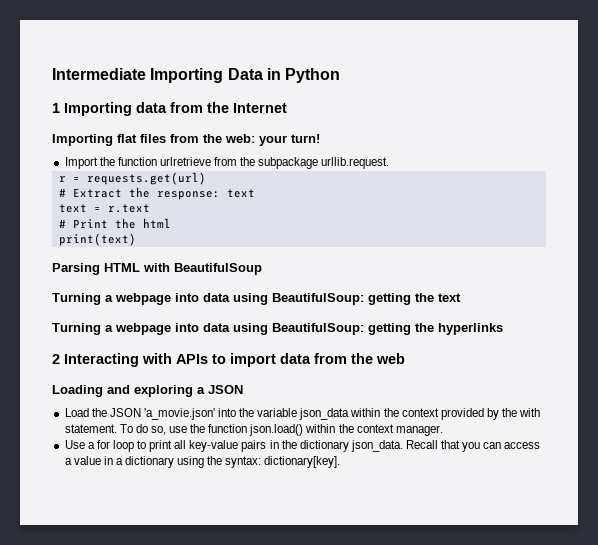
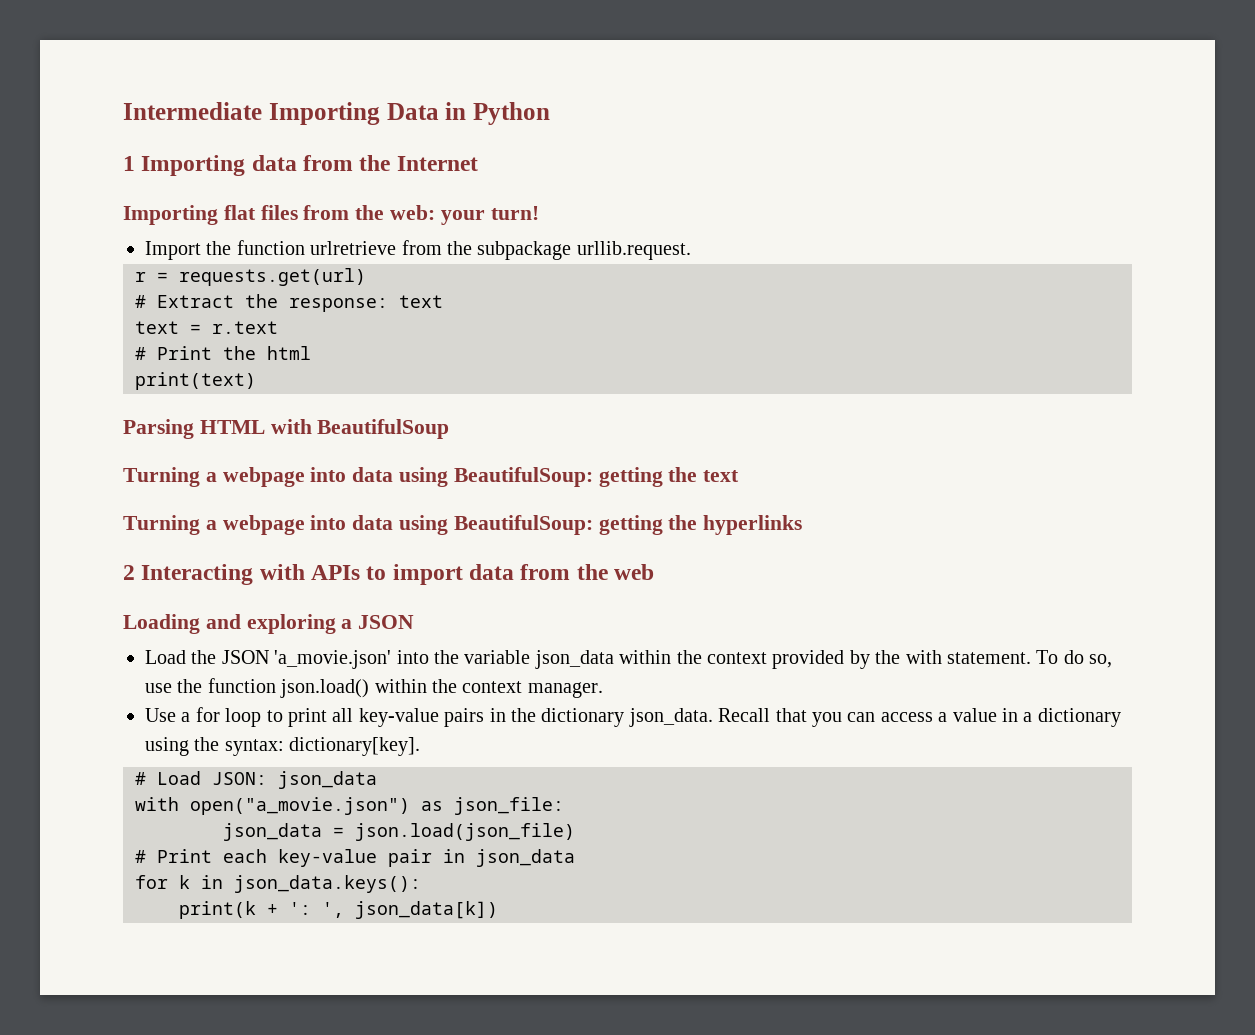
(341, 462) none -> [135,771,377,789] [135,797,564,815] [223,823,575,841] [135,849,575,867] [135,875,421,893] [179,901,498,919] // # Load JSON: json_data // with open("a_movie.json") as json_file: // json_data = json.load(json_file) // # Print each key-value pair in json_data // for k in json_data.keys(): // print(k + ': ', json_data[k])

